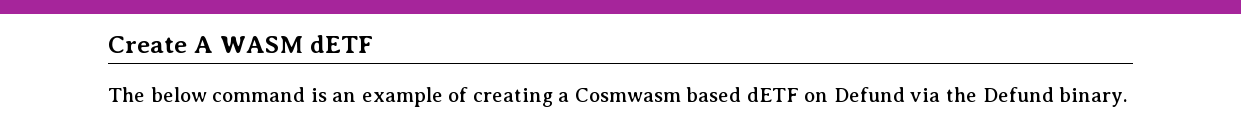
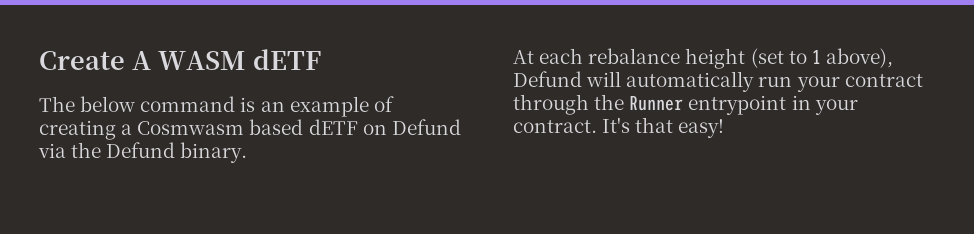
(1128, 97) none -> [513,48,893,69] [513,71,923,92] [513,94,858,115] [513,117,725,138] // At each rebalance height (set to 1 above), Defund will automatically run your contract through the Runner entrypoint in your contract. It's that easy!

